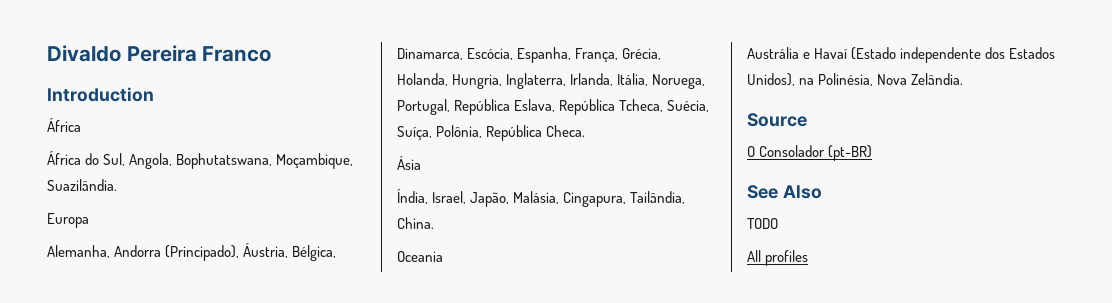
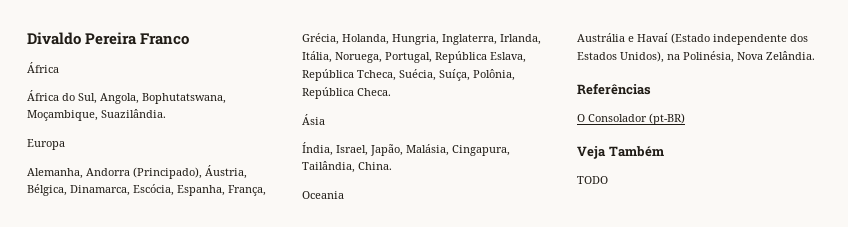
[47,87,154,102] // Introduction -> (190, 39) none
[747,113,807,127] Source -> [577,83,651,95] Referências
[747,185,822,199] See Also -> [577,146,664,159] Veja Também
[747,250,809,266] // All profiles -> (608, 180) none

